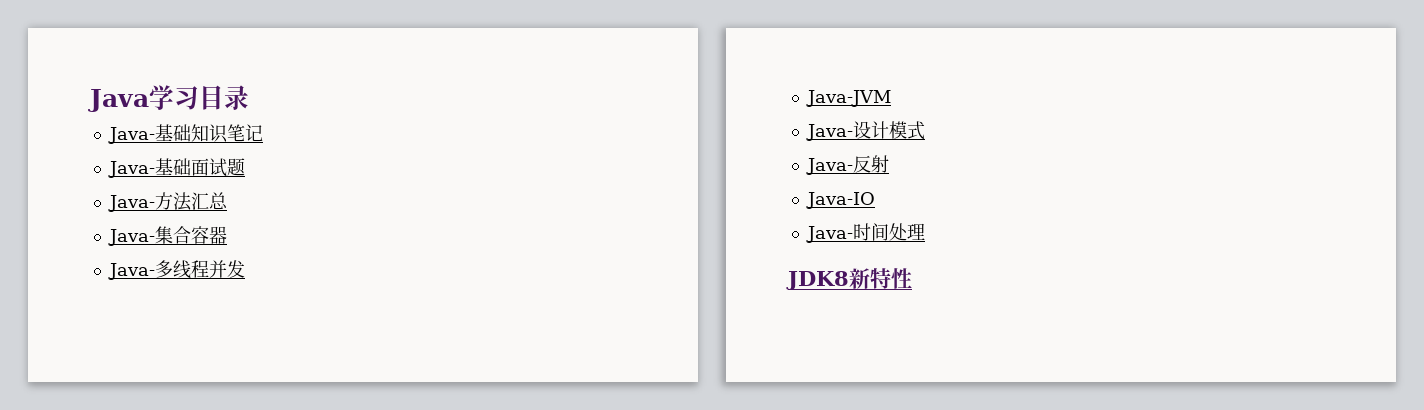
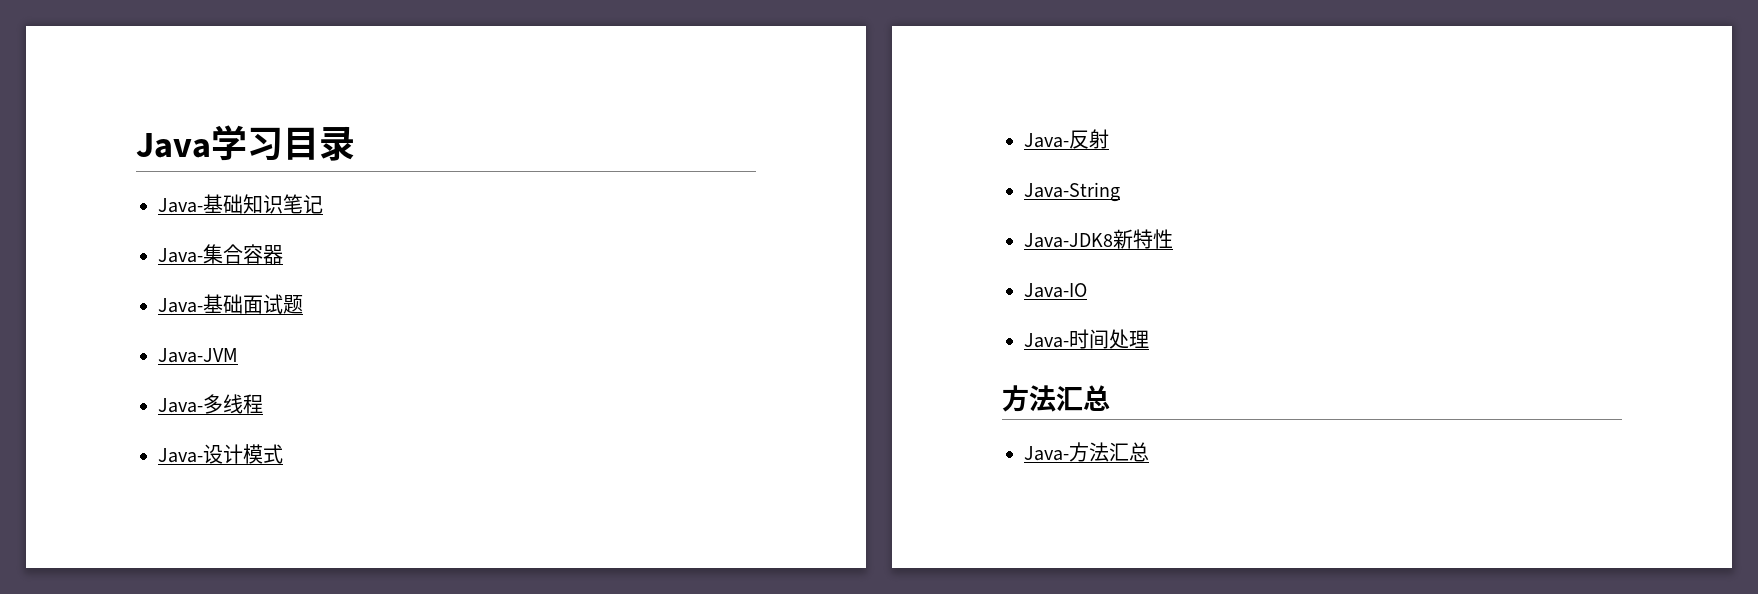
(263, 133) none -> [158,244,283,264] // Java-集合容器
[107,192,228,212] [107,226,227,246] Java-方法汇总 // Java-集合容器 -> [158,348,238,363] Java-JVM
[208,260,245,278] [805,90,891,107] 并发 // Java-JVM -> (263, 404) none
(889, 164) none -> [1024,182,1120,202] [1024,229,1173,249] // Java-String // Java-JDK8新特性
[786,268,912,290] JDK8新特性 -> [1002,385,1110,412] [1024,442,1149,462] 方法汇总 // Java-方法汇总

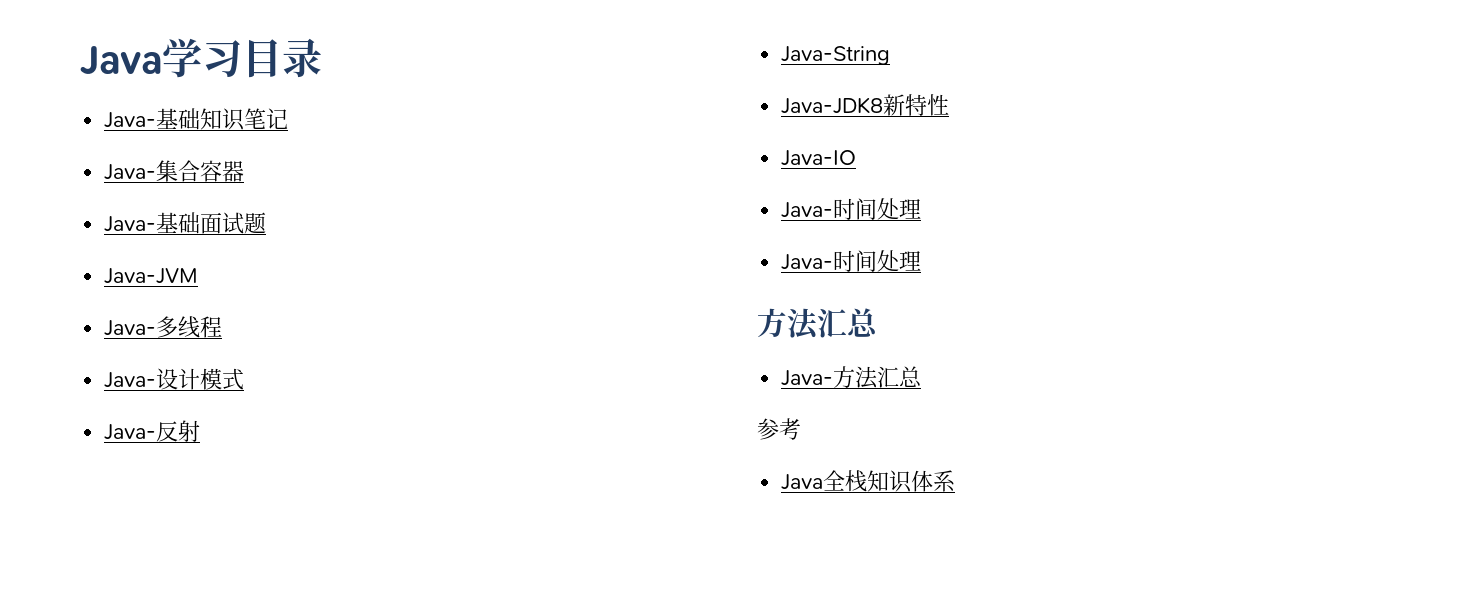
(1149, 339) none -> [781,250,922,272] // Java-时间处理
(1149, 452) none -> [757,418,801,440] [781,470,956,493] // 参考 // Java全栈知识体系

